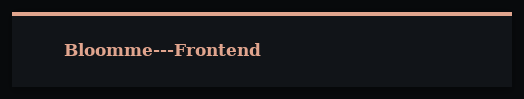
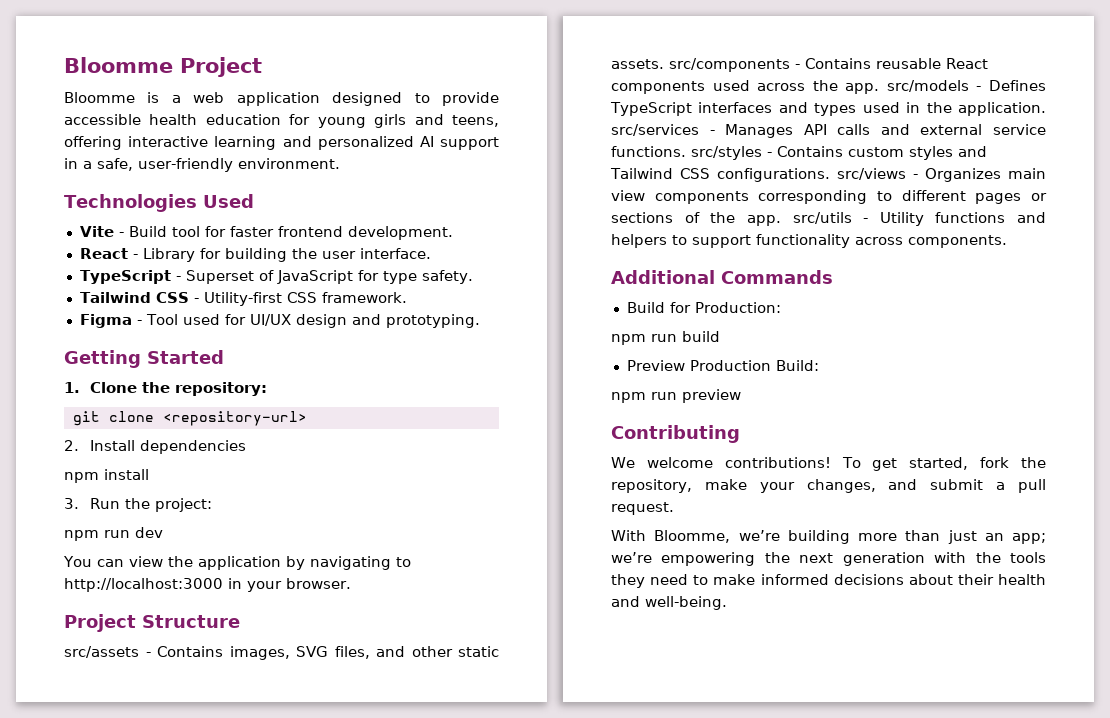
[64,43,261,56] Bloomme---Frontend -> [64,57,262,77] [64,92,499,106] [64,114,499,128] [64,136,499,150] [64,158,340,172] [64,194,254,212] [79,226,453,240] [79,248,431,262] [79,270,473,284] [79,292,407,306] [79,314,480,328] [64,350,224,368] [64,382,268,396] [72,411,307,426] [64,440,247,454] [64,469,149,483] [64,498,213,512] [64,527,163,541] [63,556,411,570] [64,578,351,592] [64,614,240,632] [64,646,499,660] [611,58,988,72] [611,80,1046,94] [610,102,1046,116] [611,124,1046,138] [611,146,987,160] [610,168,1046,182] [611,190,1047,204] [611,212,1046,226] [611,234,1007,248] [611,270,833,284] [626,302,781,313] [611,331,720,345] [626,360,819,371] [611,389,741,403] [611,425,740,443] [611,457,1046,471] [611,479,1046,493] [611,502,674,515] [611,530,1046,544] [611,552,1046,566] [611,574,1046,588] [611,596,727,610] Bloomme Project // Bloomme is a web application designed to provide accessible health education for young girls and teens, offering interactive learning and personalized AI support in a safe, user-friendly environment. // Technologies Used // Vite - Build tool for faster frontend development. // React - Library for building the user interface. // TypeScript - Superset of JavaScript for type safety. // Tailwind CSS - Utility-first CSS framework. // Figma - Tool used for UI/UX design and prototyping. // Getting Started // 1. Clone the repository: // git clone <repository-url> // 2. Install dependencies // npm install // 3. Run the project: // npm run dev // You can view the application by navigating to http://localhost:3000 in your browser. // Project Structure // src/assets - Contains images, SVG files, and other static assets. src/components - Contains reusable React components used across the app. src/models - Defines TypeScript interfaces and types used in the application. src/services - Manages API calls and external service functions. src/styles - Contains custom styles and Tailwind CSS configurations. src/views - Organizes main view components corresponding to different pages or sections of the app. src/utils - Utility functions and helpers to support functionality across components. // Additional Commands // Build for Production: // npm run build // Preview Production Build: // npm run preview // Contributing // We welcome contributions! To get started, fork the repository, make your changes, and submit a pull request. // With Bloomme, we’re building more than just an app; we’re empowering the next generation with the tools they need to make informed decisions about their health and well-being.

